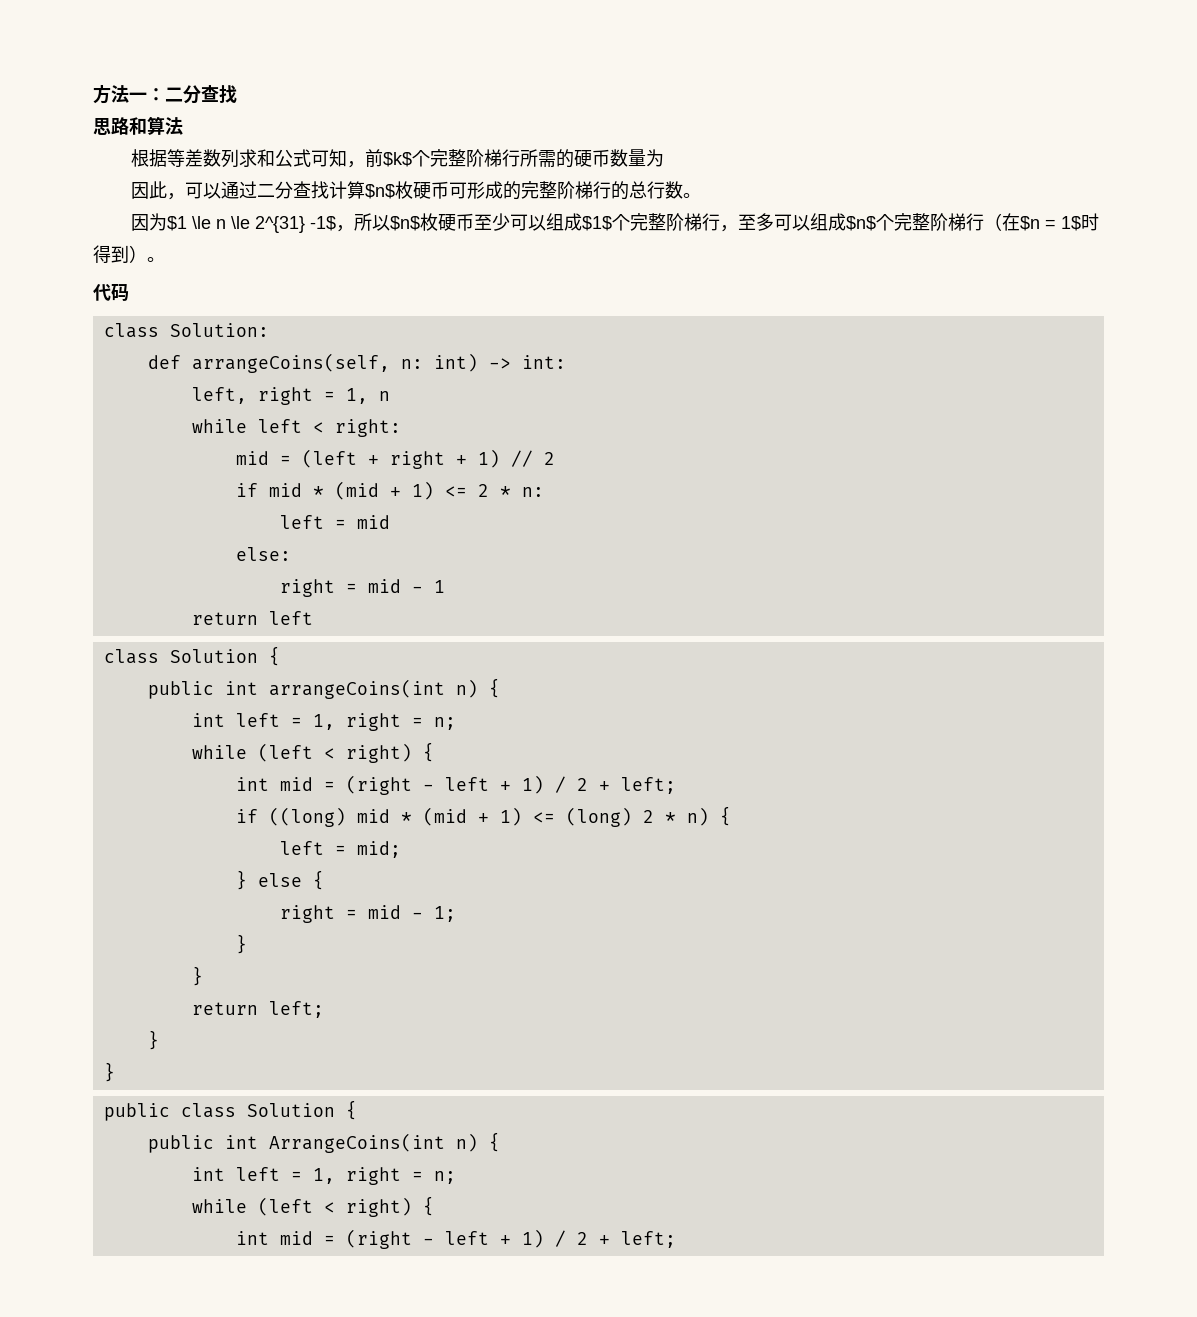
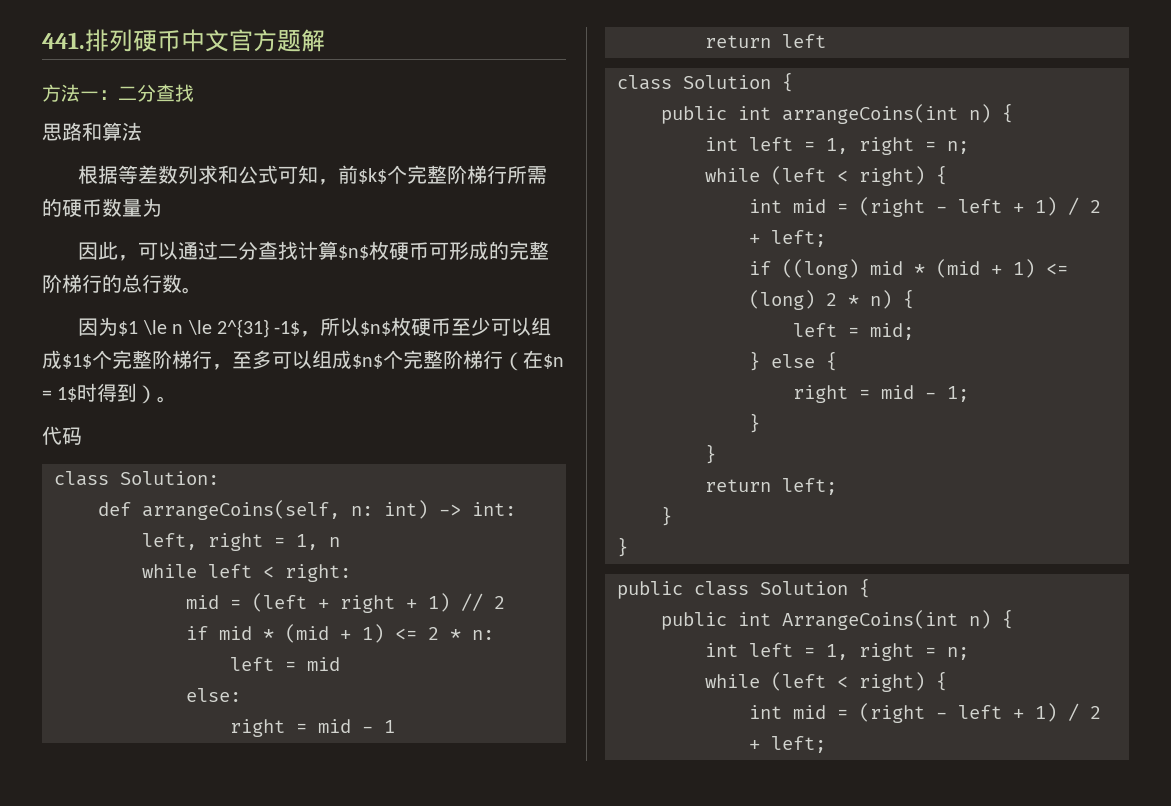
(93, 94) none -> [42,29,325,52] 441.排列硬币中文官方题解 //

